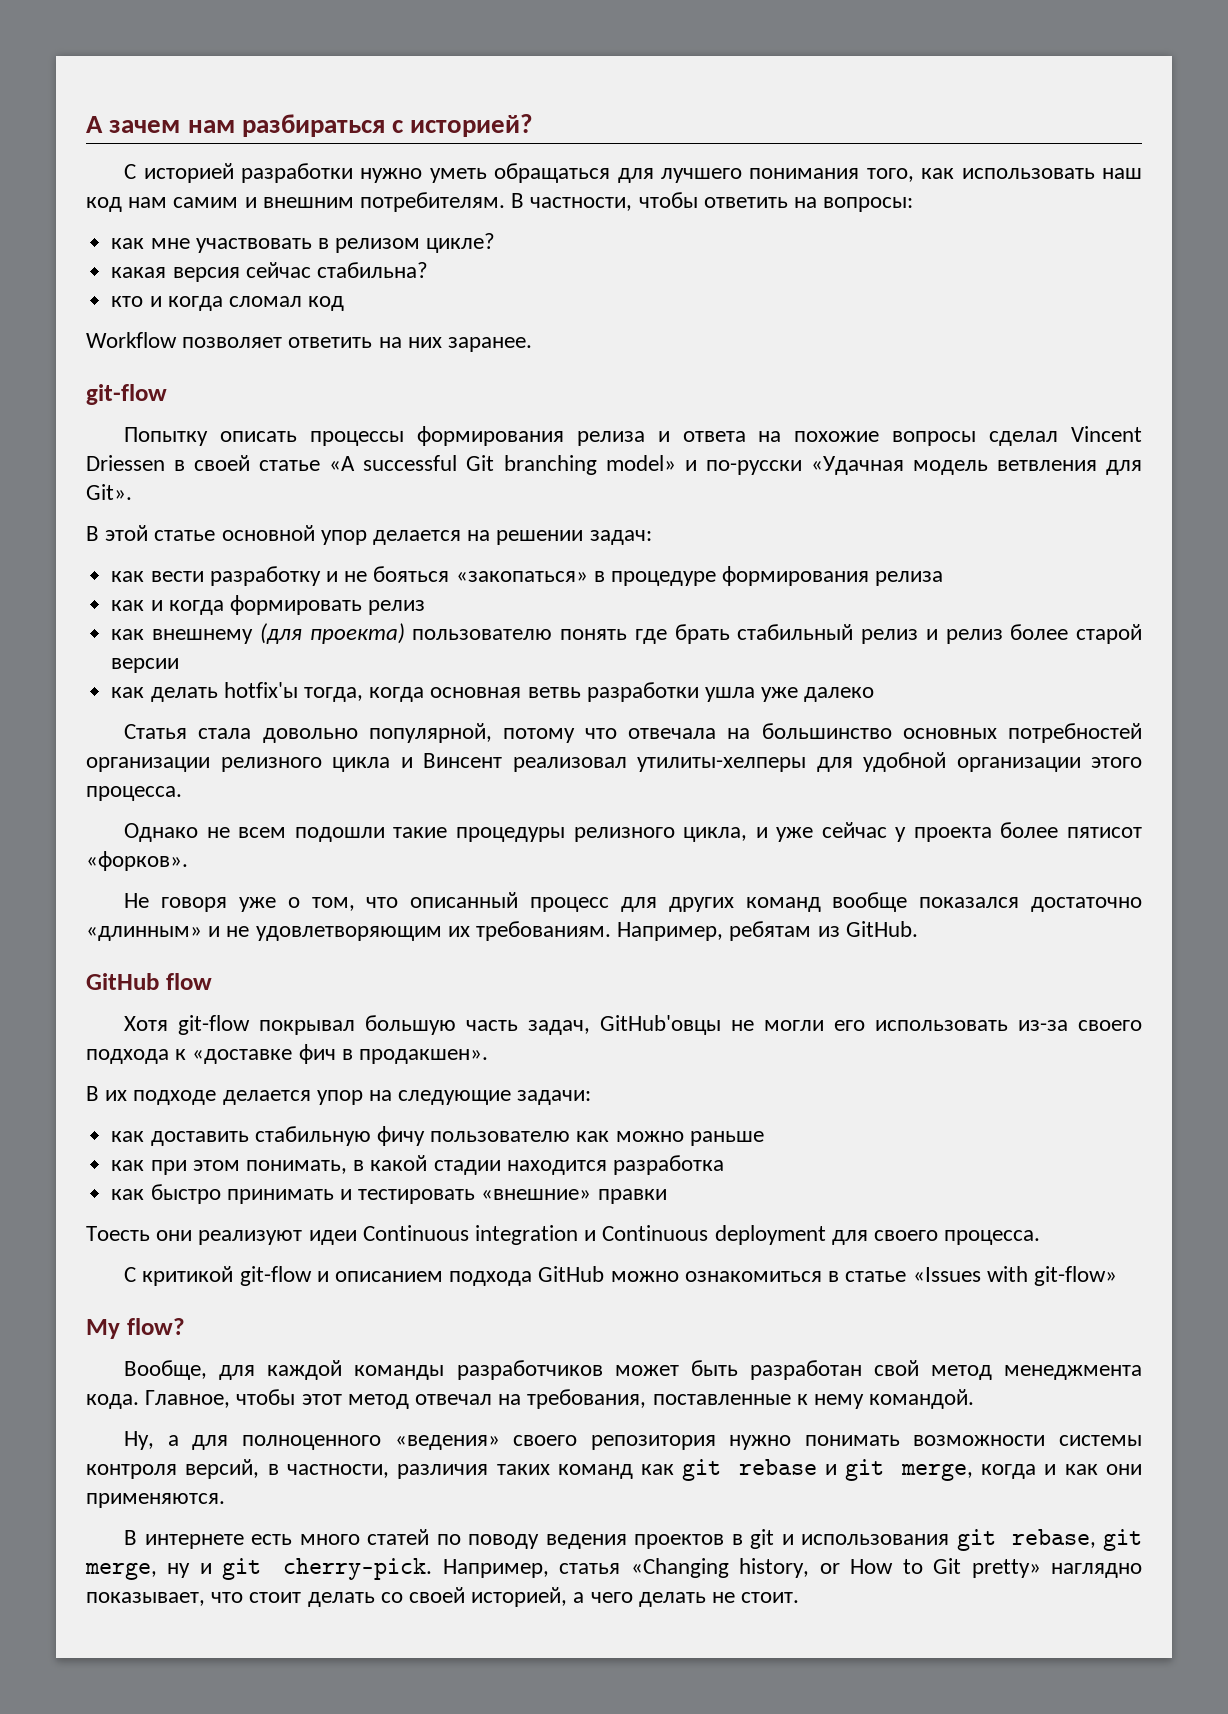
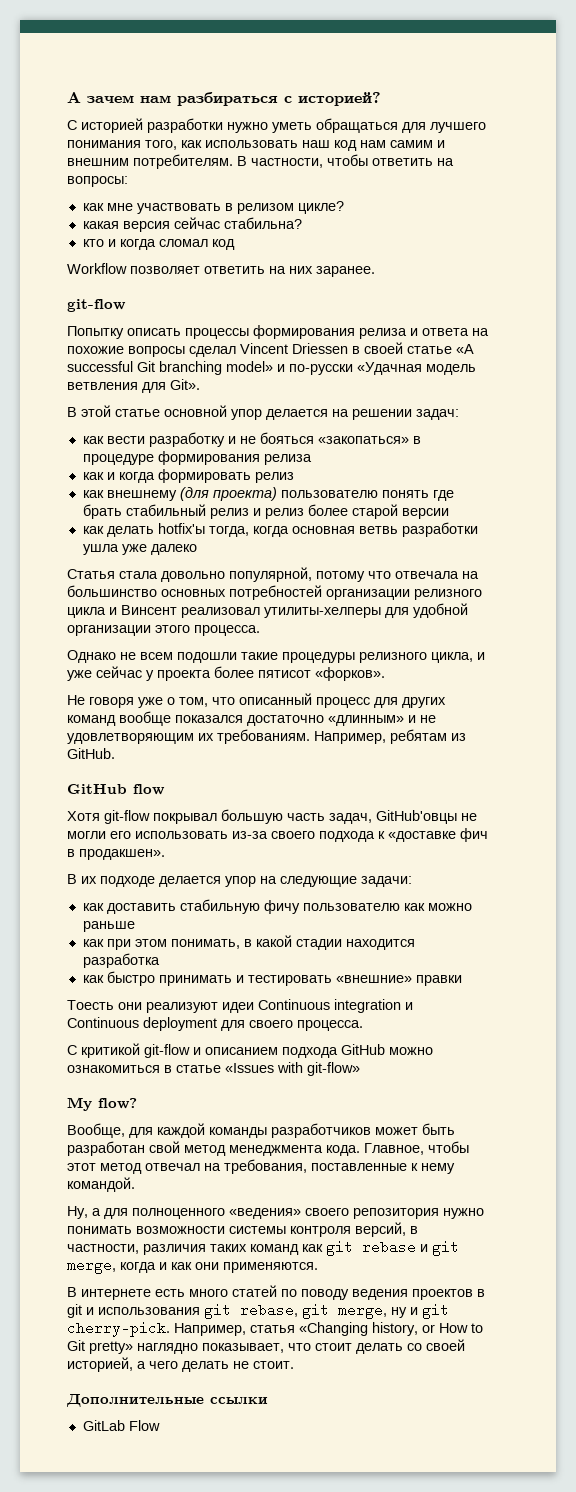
(800, 1597) none -> [66,1394,268,1407] [82,1420,160,1431] // Дополнительные ссылки // GitLab Flow

